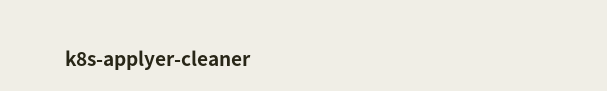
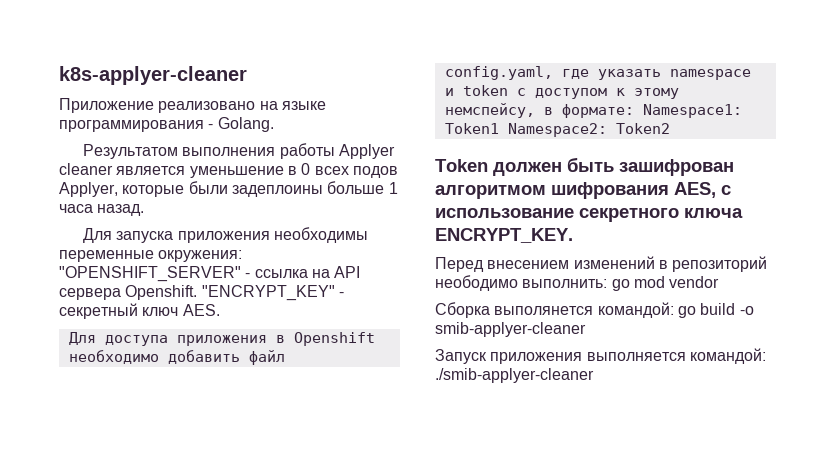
(251, 60) none -> [59,98,326,113] [59,117,274,132] [83,143,395,159] [59,163,398,178] [59,181,398,197] [59,204,145,216] [83,227,368,243] [59,250,243,262] [59,266,361,282] [59,285,344,301] [59,303,220,319] [68,332,375,346] [68,350,285,365] [444,66,751,80] [444,85,679,99] [444,103,742,118] [444,123,670,137] [435,157,734,176] [435,182,731,199] [435,208,743,222] [435,228,573,243] [435,256,768,272] [435,275,720,291] [435,302,754,318] [435,322,586,337] [435,348,766,364] [435,368,594,383] // Приложение реализовано на языке программирования - Golang. // Результатом выполнения работы Applyer cleaner является уменьшение в 0 всех подов Applyer, которые были задеплоины больше 1 часа назад. // Для запуска приложения необходимы переменные окружения: "OPENSHIFT_SERVER" - ссылка на API сервера Openshift. "ENCRYPT_KEY" - секретный ключ AES. // Для доступа приложения в Openshift необходимо добавить файл config.yaml, где указать namespace и token с доступом к этому немспейсу, в формате: Namespace1: Token1 Namespace2: Token2 // Token должен быть зашифрован алгоритмом шифрования AES, с использование секретного ключа ENCRYPT_KEY. // Перед внесением изменений в репозиторий неободимо выполнить: go mod vendor // Сборка выполянется командой: go build -o smib-applyer-cleaner // Запуск приложения выполняется командой: ./smib-applyer-cleaner

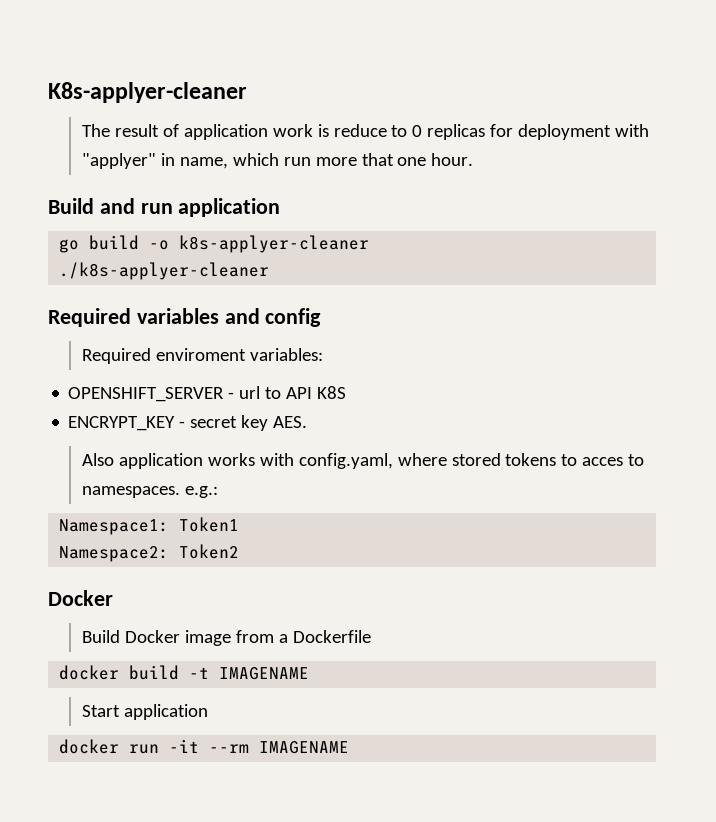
[59,66,247,85] [59,98,326,113] [59,117,274,132] [83,143,395,159] [59,163,398,178] [59,181,398,197] [59,204,145,216] [83,227,368,243] [59,250,243,262] [59,266,361,282] [59,285,344,301] [59,303,220,319] [68,332,375,346] [68,350,285,365] [444,66,751,80] [444,85,679,99] [444,103,634,118] k8s-applyer-cleaner // Приложение реализовано на языке программирования - Golang. // Результатом выполнения работы Applyer cleaner является уменьшение в 0 всех подов Applyer, которые были задеплоины больше 1 часа назад. // Для запуска приложения необходимы переменные окружения: "OPENSHIFT_SERVER" - ссылка на API сервера Openshift. "ENCRYPT_KEY" - секретный ключ AES. // Для доступа приложения в Openshift необходимо добавить файл config.yaml, где указать namespace и token с доступом к этому немспейсу, в формате: -> [48,82,247,103] [81,124,650,140] [81,153,474,169] [48,198,281,217] [59,235,370,253] [59,262,270,280] [48,308,322,327] [81,348,323,364] [68,386,347,402] [68,415,308,431] [81,453,645,469] [81,486,218,498] K8s-applyer-cleaner // The result of application work is reduce to 0 replicas for deployment with "applyer" in name, which run more that one hour. // Build and run application // go build -o k8s-applyer-cleaner // ./k8s-applyer-cleaner // Required variables and config // Required enviroment variables: // OPENSHIFT_SERVER - url to API K8S // ENCRYPT_KEY - secret key AES. // Also application works with config.yaml, where stored tokens to acces to namespaces. e.g.: //
(499, 128) none -> (240, 524) //
[435,157,734,176] [435,182,731,199] [435,208,743,222] [435,228,573,243] [435,256,768,272] [435,275,720,291] [435,302,754,318] [435,322,586,337] [435,348,766,364] [435,368,594,383] Token должен быть зашифрован алгоритмом шифрования AES, с использование секретного ключа ENCRYPT_KEY. // Перед внесением изменений в репозиторий неободимо выполнить: go mod vendor // Сборка выполянется командой: go build -o smib-applyer-cleaner // Запуск приложения выполняется командой: ./smib-applyer-cleaner -> [48,590,113,606] [81,630,371,646] [59,665,310,680] [81,704,208,720] [59,739,350,754] Docker // Build Docker image from a Dockerfile // docker build -t IMAGENAME // Start application // docker run -it --rm IMAGENAME

